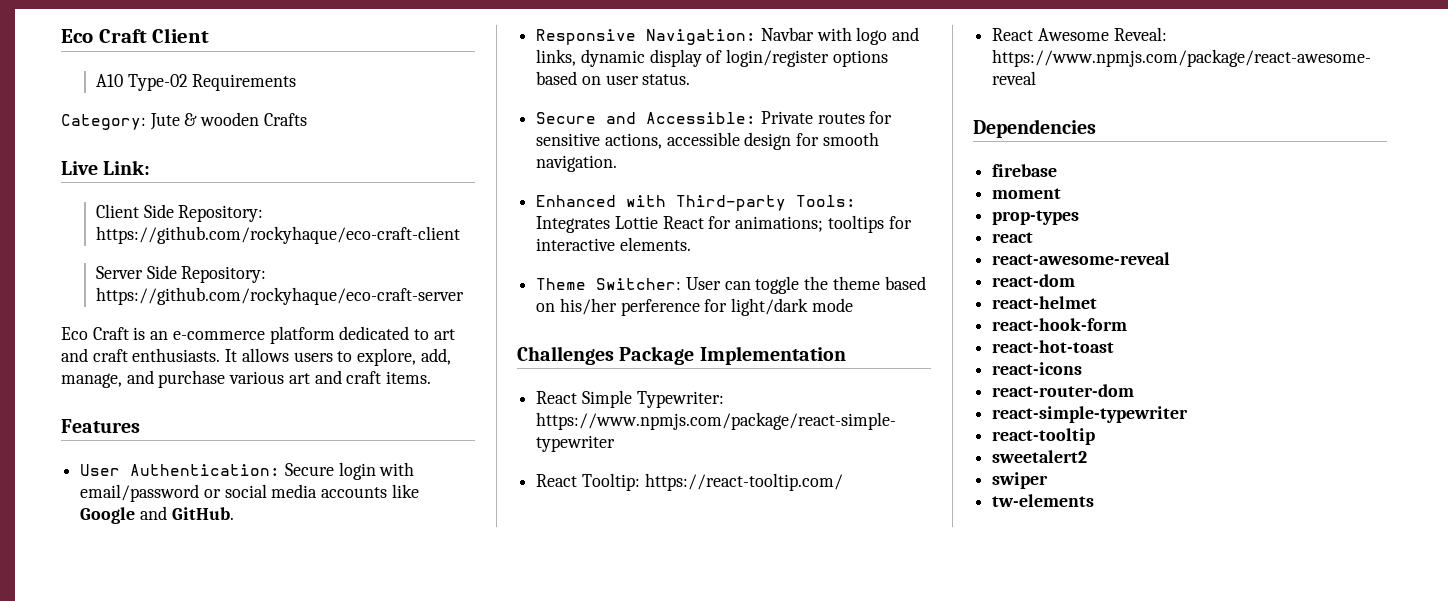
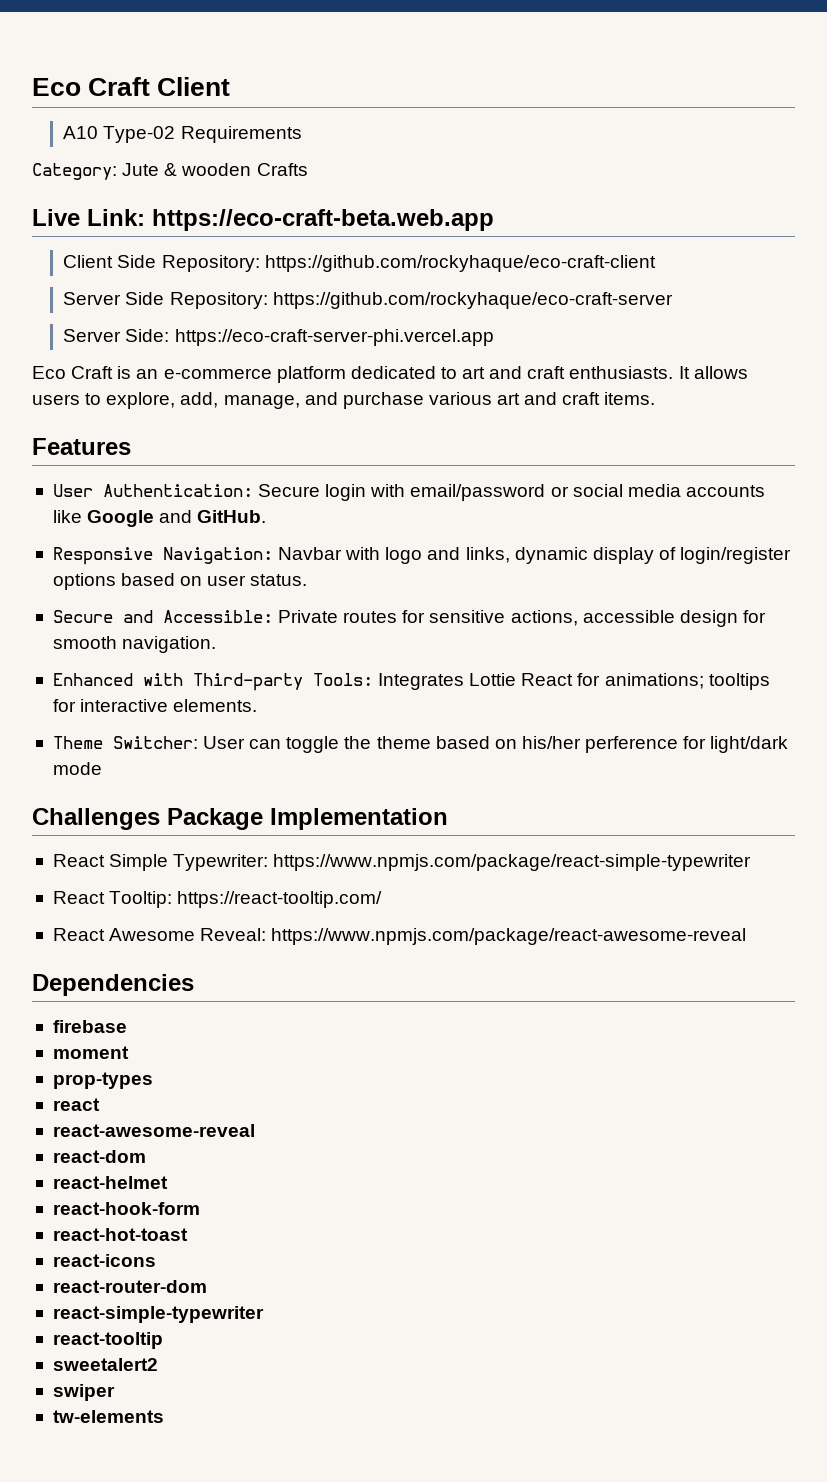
(151, 167) none -> [152,209,494,231] https://eco-craft-beta.web.app
(464, 296) none -> [63,329,494,346] // Server Side: https://eco-craft-server-phi.vercel.app

